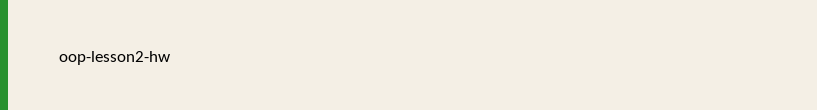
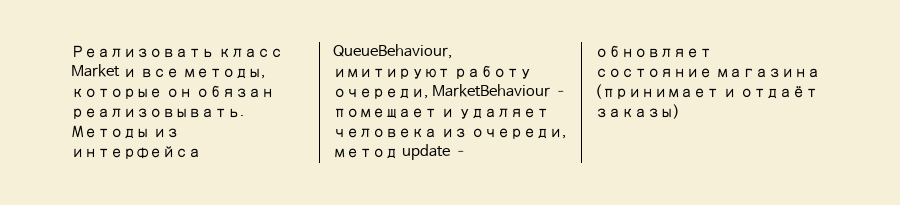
[59,51,170,65] oop-lesson2-hw -> [71,45,283,58] [71,64,265,79] [71,85,274,99] [71,108,244,119] [71,125,179,139] [71,146,201,159] [333,44,452,59] [333,65,532,79] [333,84,567,99] [333,108,549,119] [333,128,566,139] [333,144,467,160] [595,45,712,58] [595,68,820,78] [595,84,818,99] [595,104,680,119] Реализовать класс Market и все методы, которые он обязан реализовывать. Методы из интерфейса QueueBehaviour, имитируют работу очереди, MarketBehaviour – помещает и удаляет человека из очереди, метод update – обновляет состояние магазина (принимает и отдаёт заказы)

